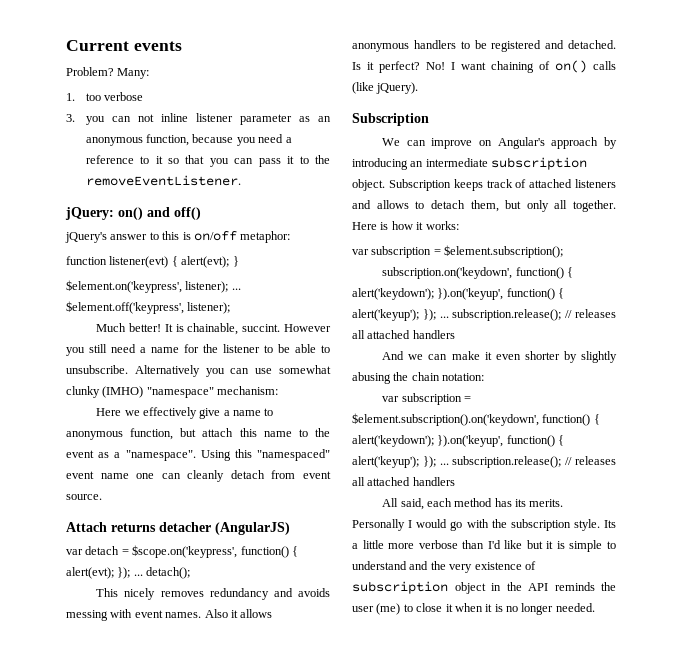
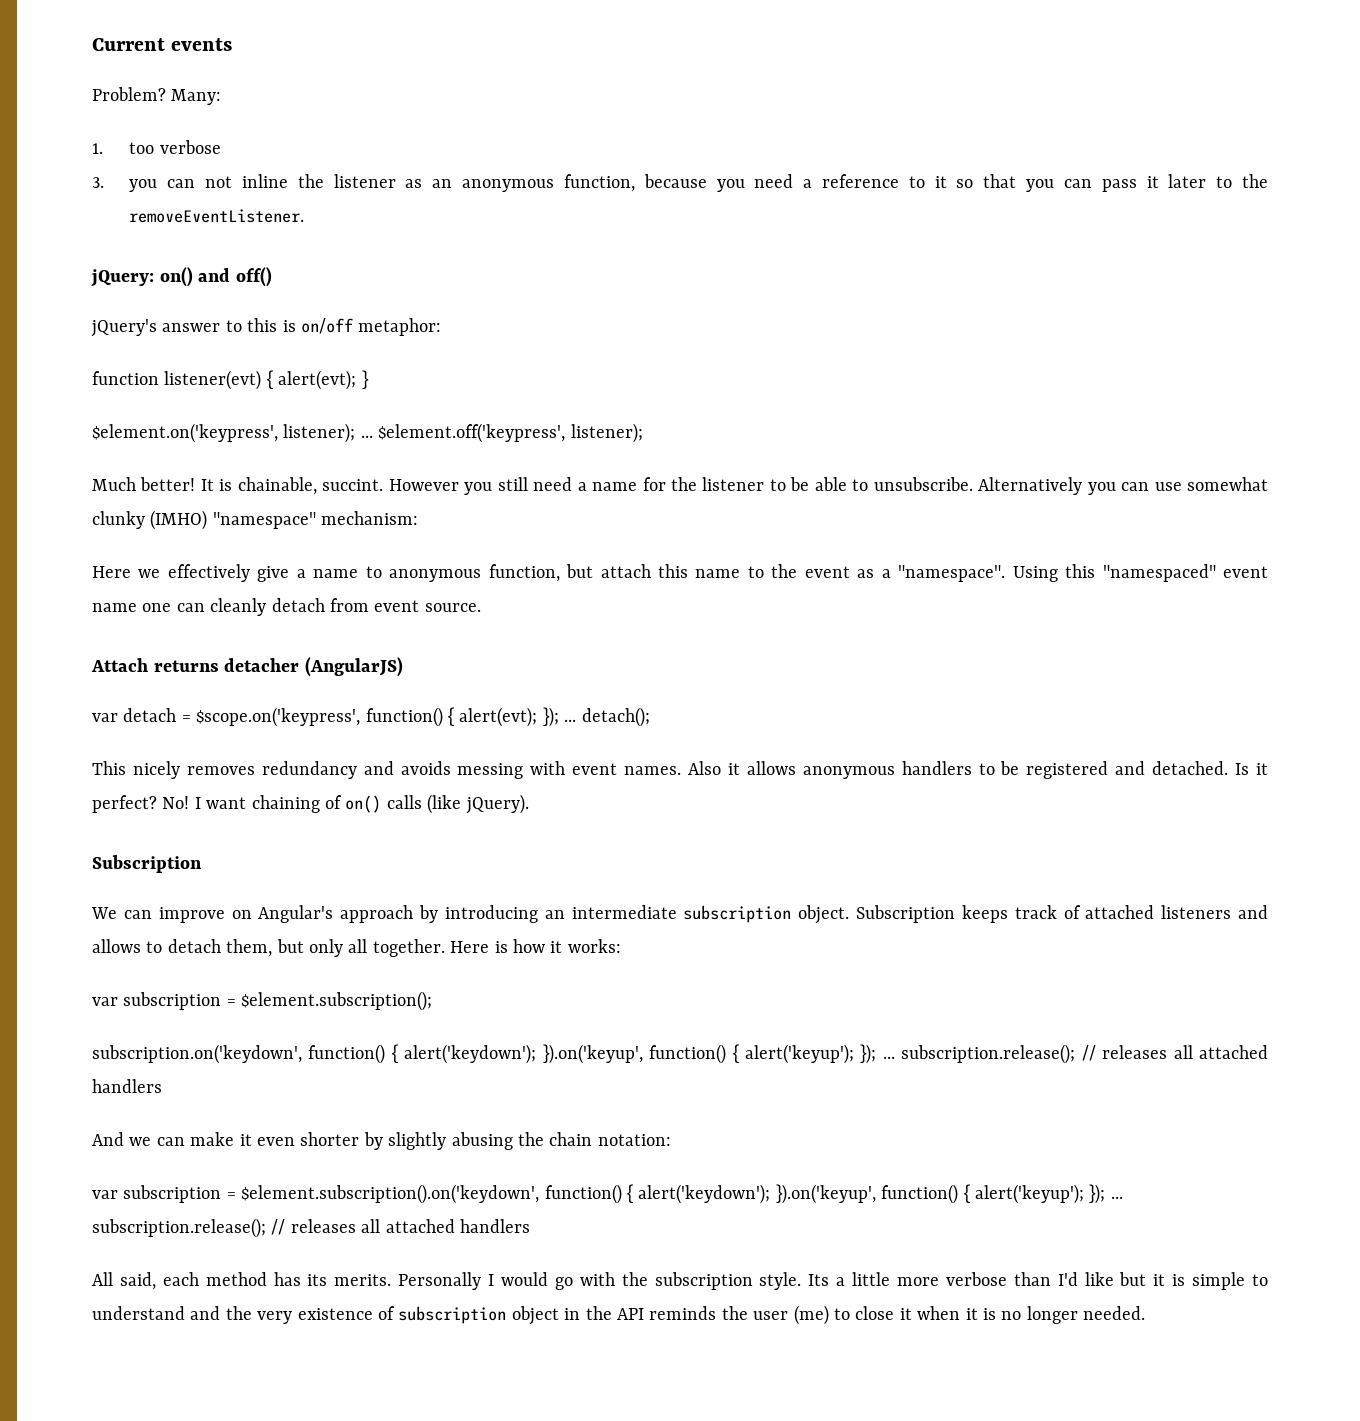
[195,113,292,125] listener parameter -> [297,174,396,188] the listener
(295, 160) none -> [1168,174,1207,188] later

